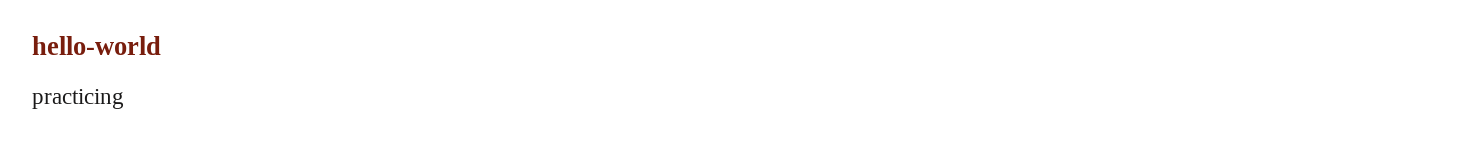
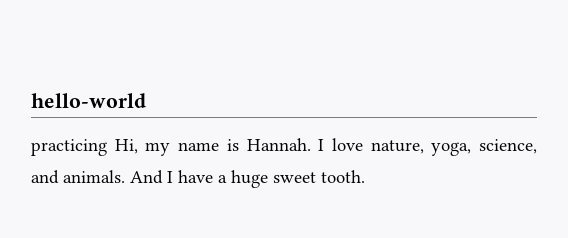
(124, 99) none -> [114,138,537,156] [31,170,365,188] Hi, my name is Hannah. I love nature, yoga, science, and animals. And I have a huge sweet tooth.

